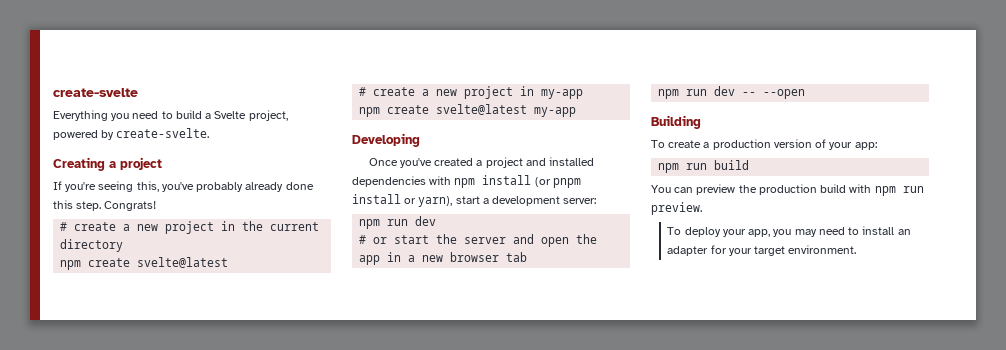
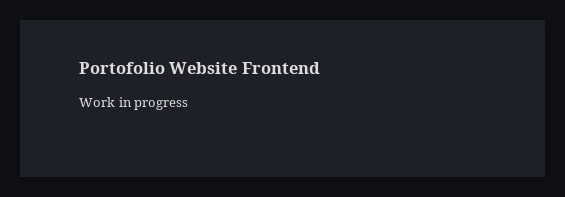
[53,88,138,97] [53,110,288,121] [53,128,210,140] [53,157,162,171] [53,181,314,192] [53,200,157,211] [60,221,320,234] [60,239,124,252] [60,257,229,270] [359,86,584,99] [359,104,577,117] [352,133,420,147] [368,157,595,168] [352,175,581,188] [352,194,597,207] [359,216,437,229] [359,234,598,247] [359,252,528,265] [658,86,806,99] [651,115,701,129] [651,139,877,150] [658,160,750,173] [651,184,924,196] [651,202,702,215] [667,226,911,237] [667,245,857,256] create-svelte // Everything you need to build a Svelte project, powered by create-svelte. // Creating a project // If you're seeing this, you've probably already done this step. Congrats! // # create a new project in the current directory // npm create svelte@latest // # create a new project in my-app // npm create svelte@latest my-app // Developing // Once you've created a project and installed dependencies with npm install (or pnpm install or yarn), start a development server: // npm run dev // # or start the server and open the app in a new browser tab // npm run dev -- --open // Building // To create a production version of your app: // npm run build // You can preview the production build with npm run preview. // To deploy your app, you may need to install an adapter for your target environment. -> [79,62,320,74] [79,97,189,110] Portofolio Website Frontend // Work in progress

